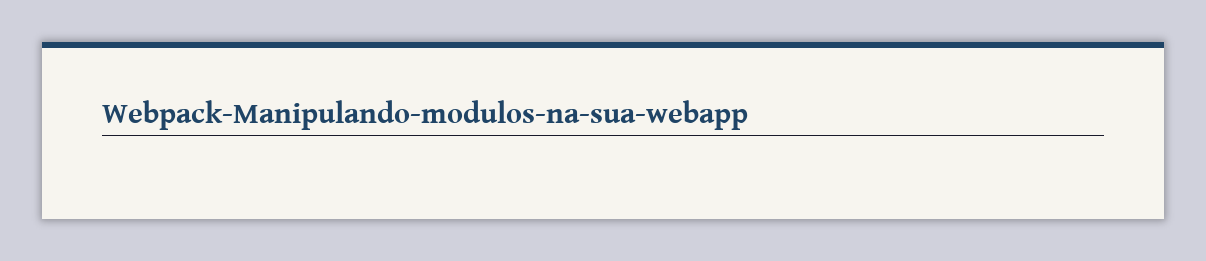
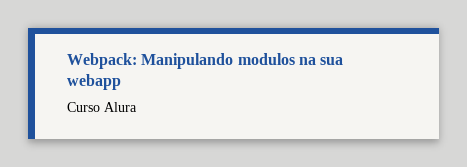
[102,100,748,130] Webpack-Manipulando-modulos-na-sua-webapp -> [67,53,344,69] [67,74,121,90] [67,102,137,112] Webpack: Manipulando modulos na sua webapp // Curso Alura

